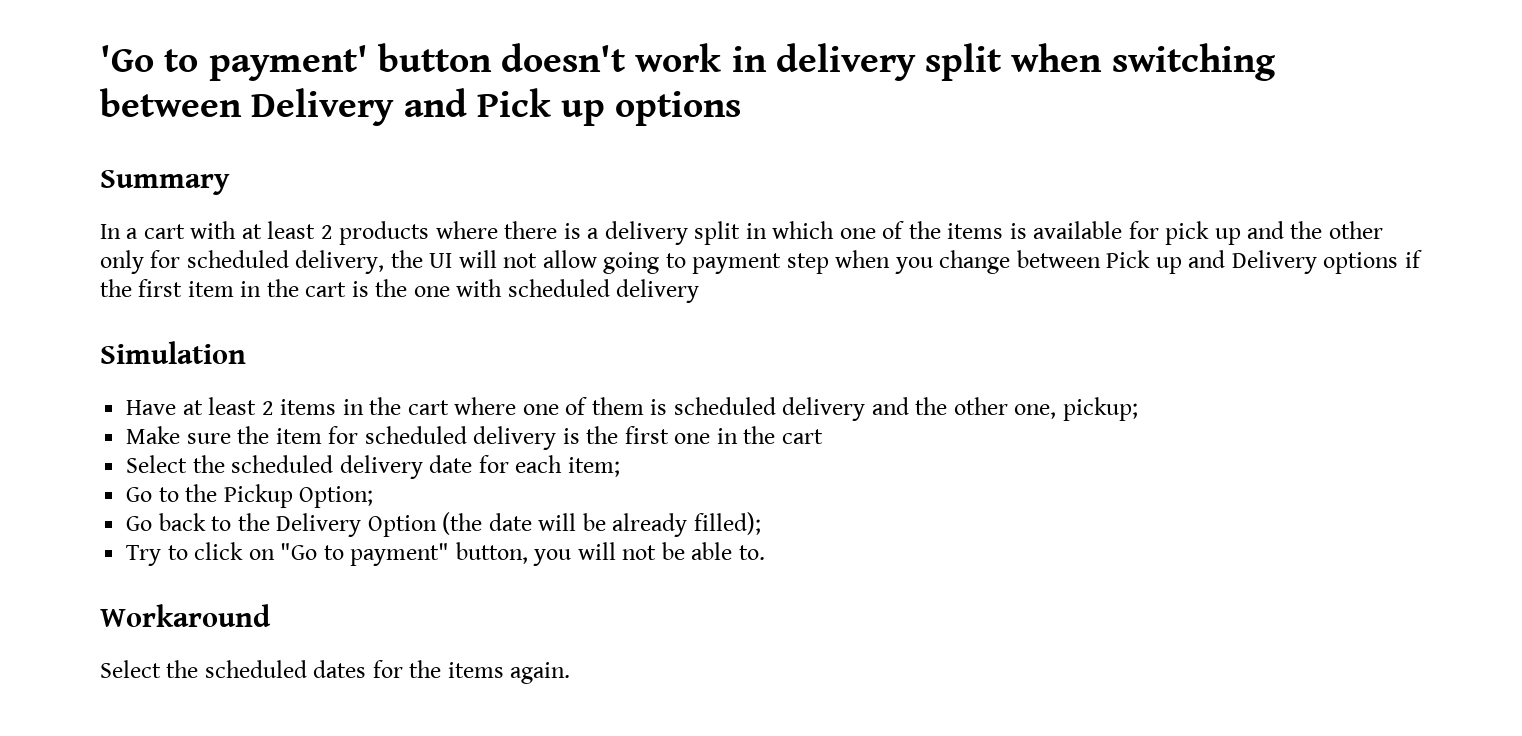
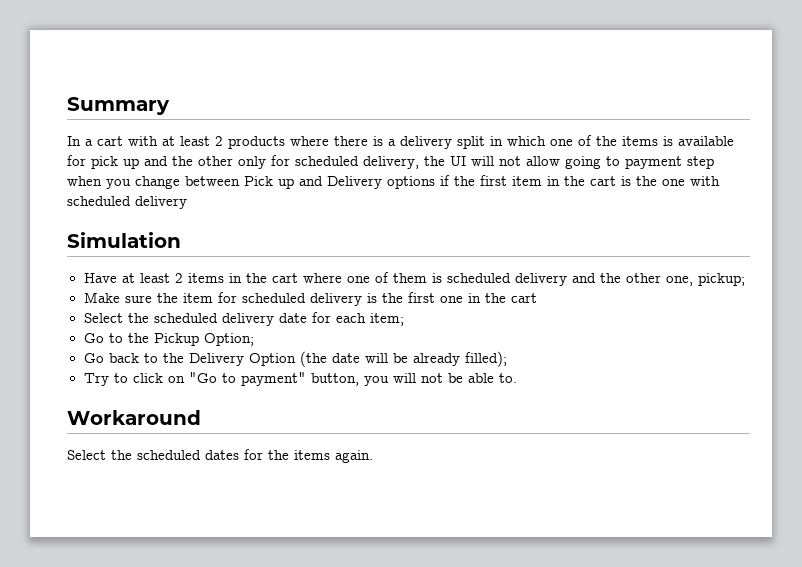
[100,43,1276,81] [100,88,742,126] 'Go to payment' button doesn't work in delivery split when switching between Delivery and Pick up options // -> (67, 106) none

